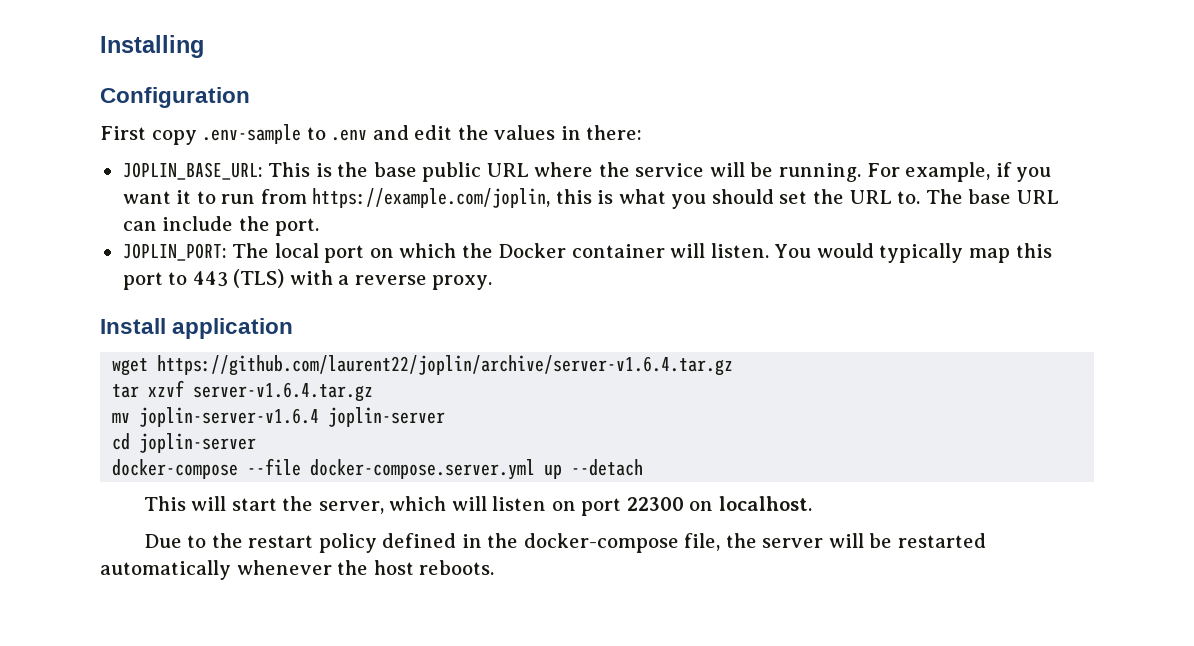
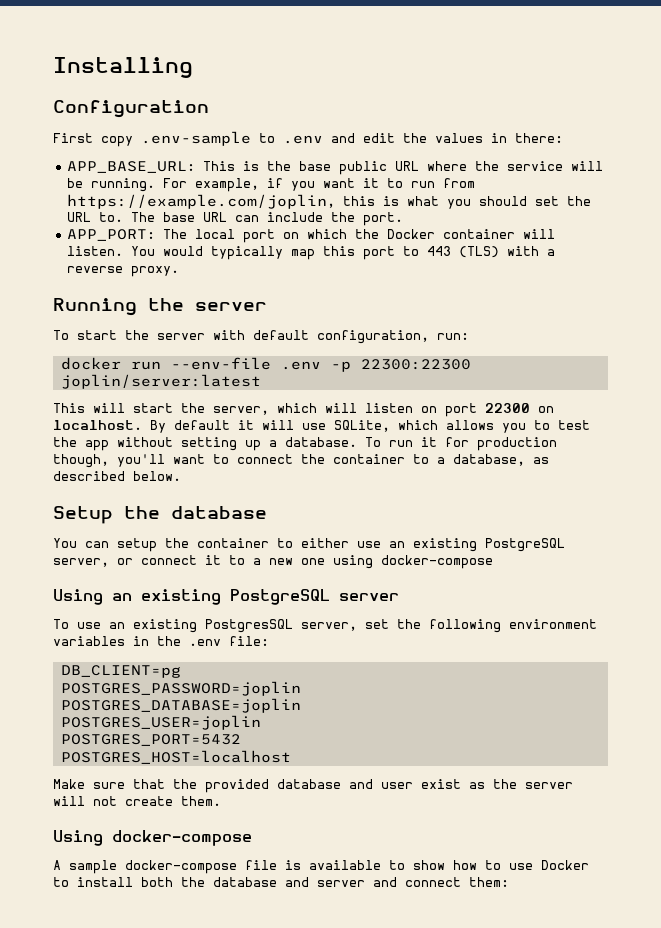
[122,162,263,180] JOPLIN_BASE_URL: -> [67,161,196,173] APP_BASE_URL:
[122,243,227,261] JOPLIN_PORT: -> [67,229,156,241] APP_PORT:
[100,318,294,339] [112,355,734,376] [112,380,374,402] [112,407,446,427] [112,433,257,453] [112,458,644,480] Install application // wget https://github.com/laurent22/joplin/archive/server-v1.6.4.tar.gz // tar xzvf server-v1.6.4.tar.gz // mv joplin-server-v1.6.4 joplin-server // cd joplin-server // docker-compose --file docker-compose.server.yml up --detach -> [53,298,267,316] [53,330,469,344] [60,357,471,372] [60,374,261,389] Running the server // To start the server with default configuration, run: // docker run --env-file .env -p 22300:22300 joplin/server:latest
[143,533,987,553] [100,560,495,580] // Due to the restart policy defined in the docker-compose file, the server will be restarted automatically whenever the host reboots. -> [150,420,590,433] [53,437,557,451] [53,454,549,468] [53,471,181,481] [53,506,267,524] [53,538,565,552] [53,555,493,569] [53,589,399,605] [53,619,597,633] [53,636,269,646] [60,665,181,678] [60,681,301,696] [60,698,301,713] [60,715,261,730] [60,734,241,746] [60,750,291,764] [53,779,573,793] [53,796,221,806] [53,830,252,846] [53,860,589,874] [53,877,509,887] By default it will use SQLite, which allows you to test the app without setting up a database. To run it for production though, you'll want to connect the container to a database, as described below. // Setup the database // You can setup the container to either use an existing PostgreSQL server, or connect it to a new one using docker-compose // Using an existing PostgreSQL server // To use an existing PostgresSQL server, set the following environment variables in the .env file: // DB_CLIENT=pg // POSTGRES_PASSWORD=joplin // POSTGRES_DATABASE=joplin // POSTGRES_USER=joplin // POSTGRES_PORT=5432 // POSTGRES_HOST=localhost // Make sure that the provided database and user exist as the server will not create them. // Using docker-compose // A sample docker-compose file is available to show how to use Docker to install both the database and server and connect them:

